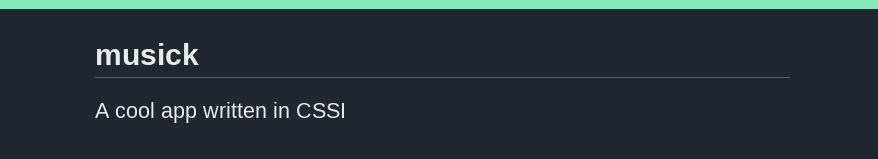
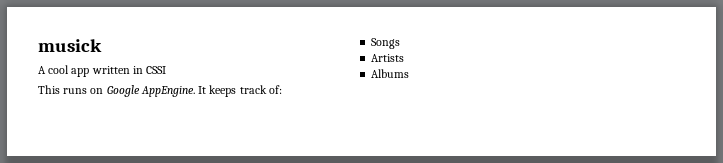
(346, 110) none -> [38,85,282,97] [371,38,401,49] [371,54,405,62] [371,69,410,78] // This runs on Google AppEngine. It keeps track of: // Songs // Artists // Albums

